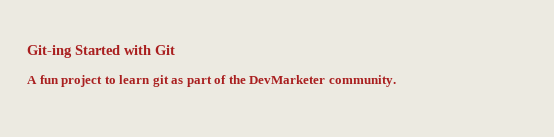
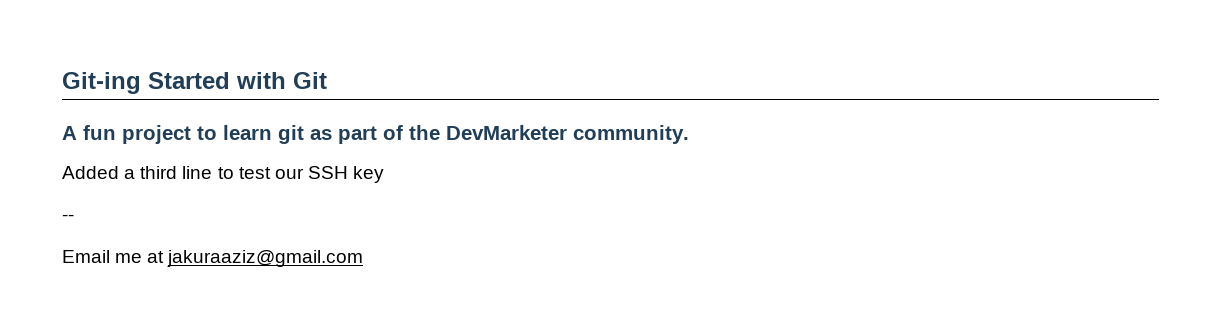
(396, 81) none -> [62,166,385,183] [62,214,74,221] [62,250,364,267] // Added a third line to test our SSH key // -- // Email me at jakuraaziz@gmail.com

